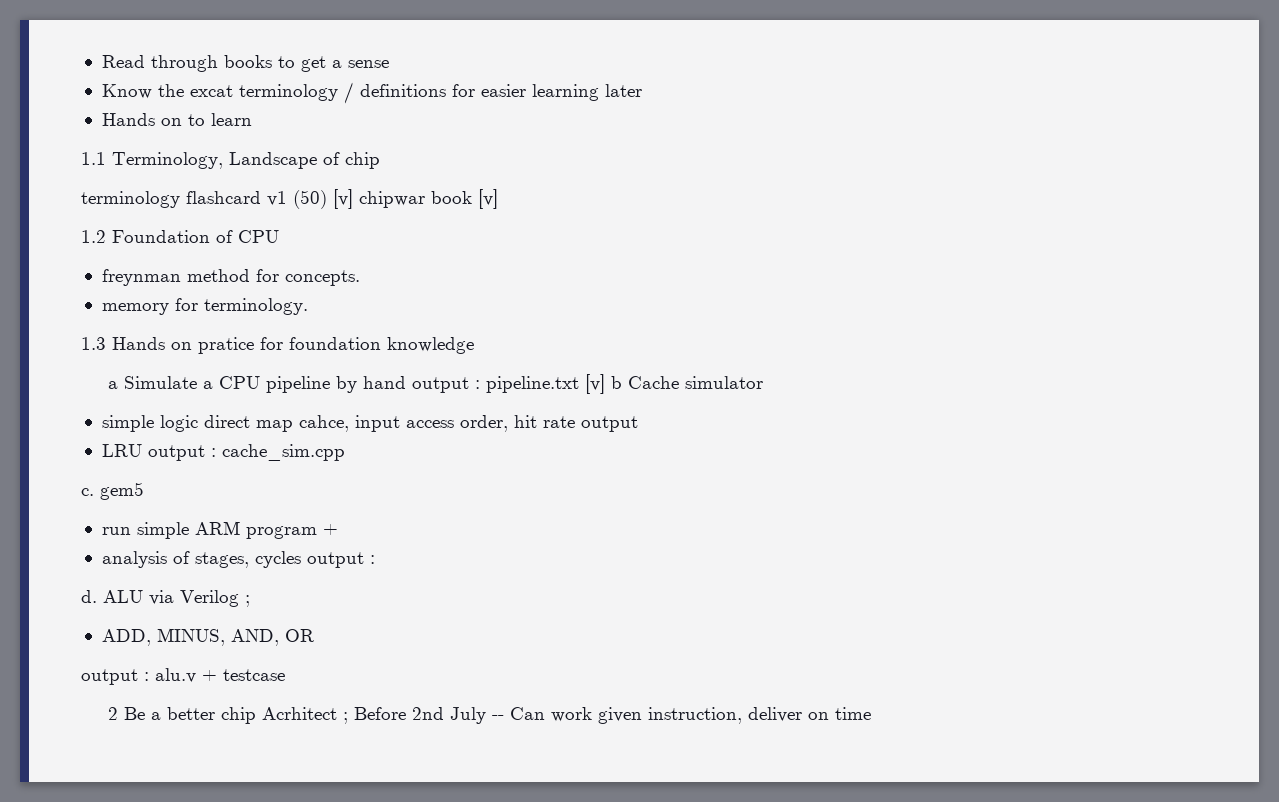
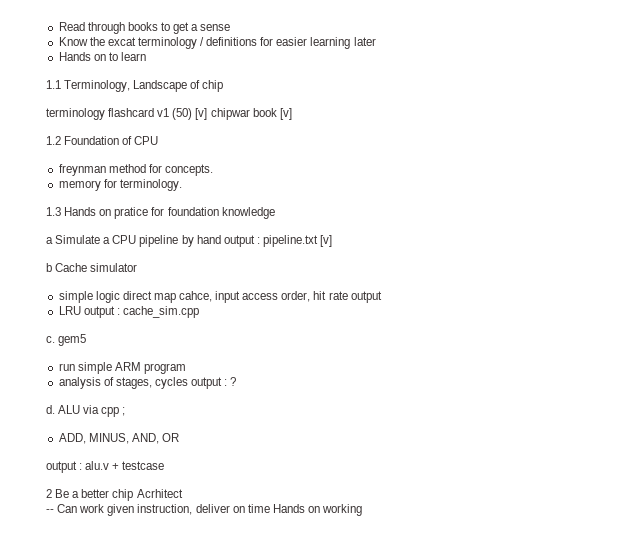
(605, 384) none -> (333, 241) //
[322,524,338,535] + -> (186, 368) none
(375, 559) none -> [230,377,237,386] ?
[180,590,239,607] Verilog -> [101,407,120,417] cpp
[342,707,486,724] ; Before 2nd July -> (183, 493) //
(871, 713) none -> [272,504,363,516] Hands on working

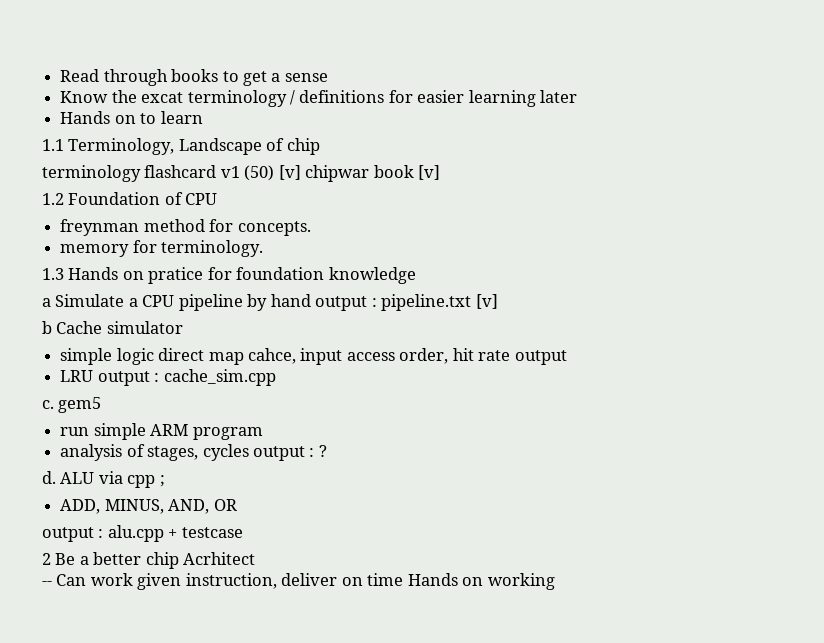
[85,461,110,470] alu.v -> [107,525,164,542] alu.cpp

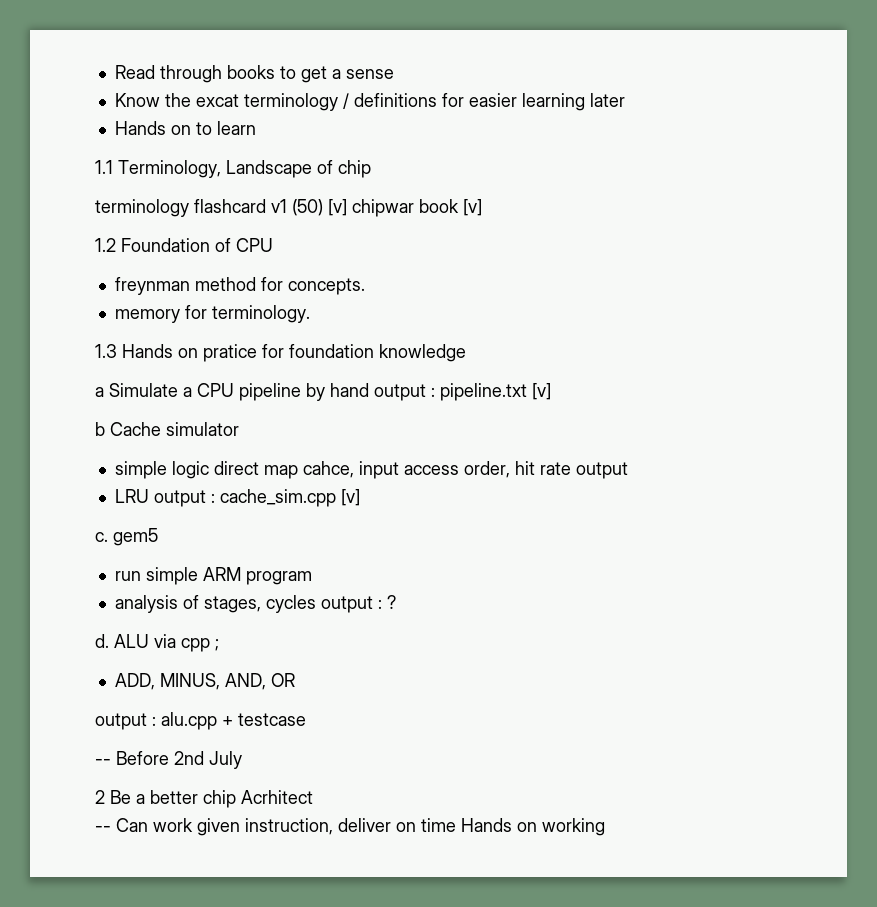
(276, 377) none -> [340,489,360,506] [v]
(243, 532) none -> [95,751,242,769] // -- Before 2nd July

